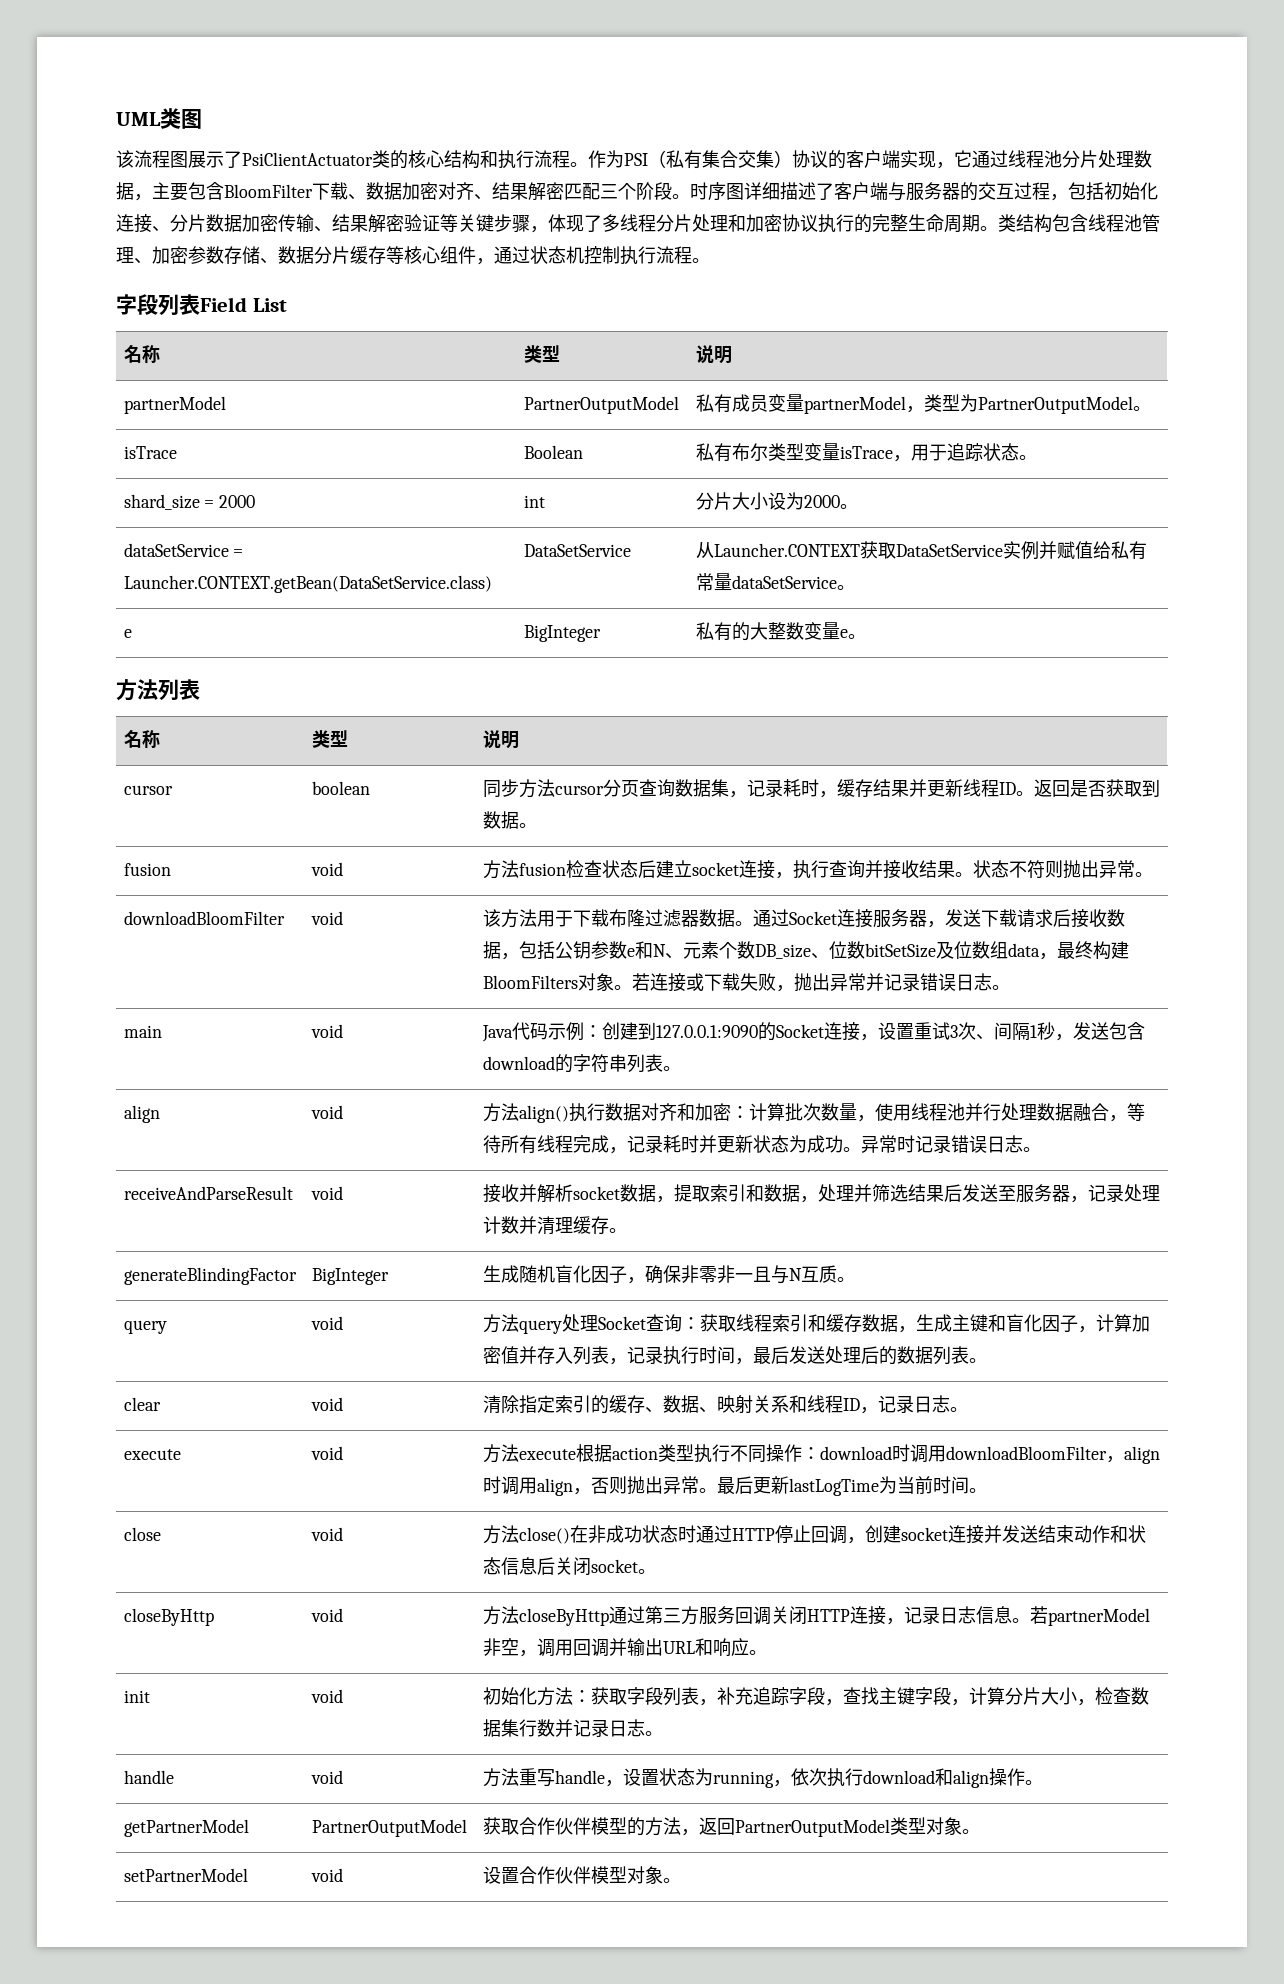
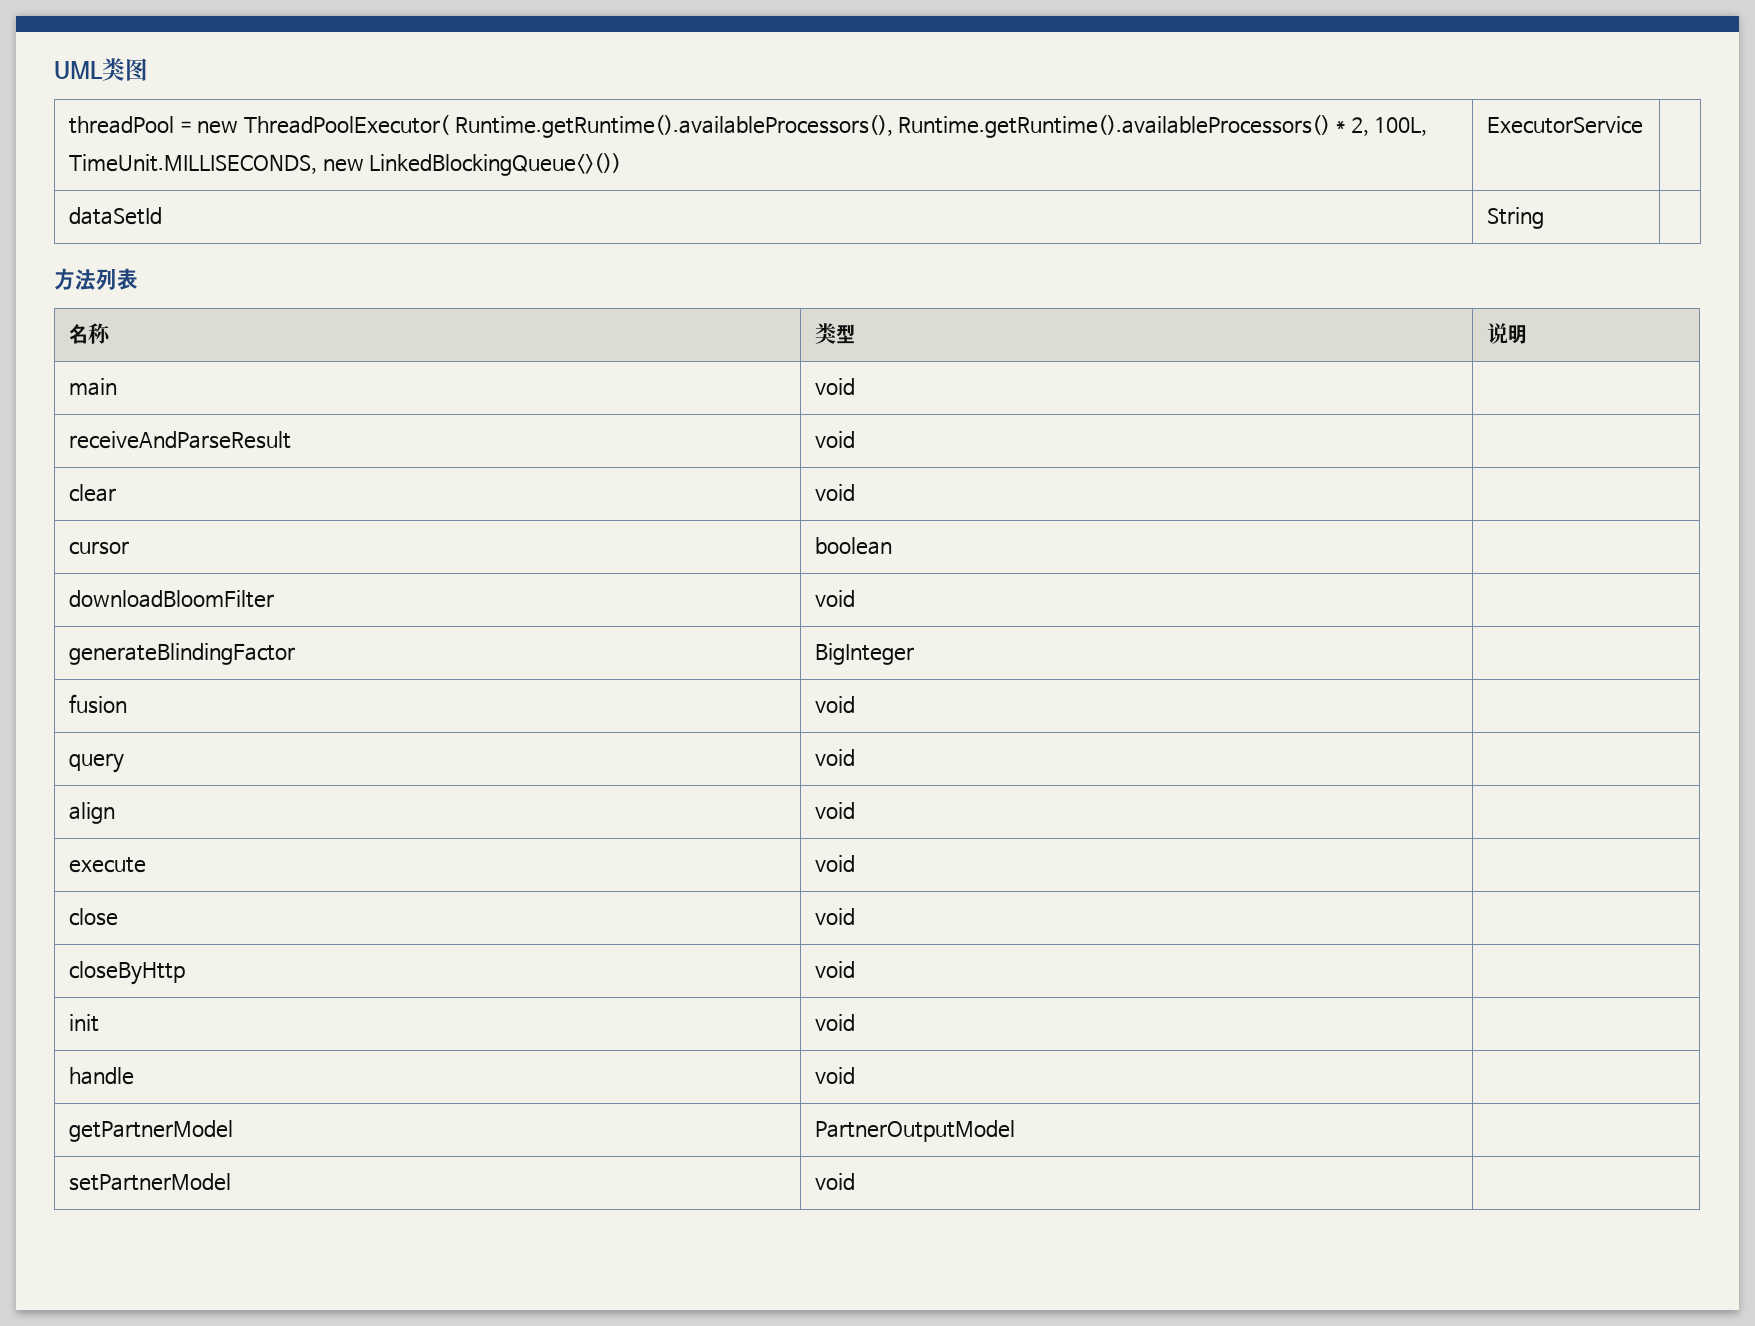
[116,150,1152,169] [116,182,1158,201] [116,214,1160,233] [116,246,710,265] [116,294,287,316] [123,345,160,364] [523,345,560,363] [695,345,732,364] [123,396,226,414] [523,396,679,414] [695,394,1151,414] [123,446,177,459] [523,445,583,459] [695,443,1037,462] [123,494,256,510] [523,495,545,508] [695,492,858,510] [123,543,244,557] [123,575,492,593] [523,544,631,557] [695,541,1147,560] [695,573,855,591] [123,629,132,638] [523,625,601,642] [695,622,866,641] // 该流程图展示了PsiClientActuator类的核心结构和执行流程。作为PSI（私有集合交集）协议的客户端实现，它通过线程池分片处理数据，主要包含BloomFilter下载、数据加密对齐、结果解密匹配三个阶段。时序图详细描述了客户端与服务器的交互过程，包括初始化连接、分片数据加密传输、结果解密验证等关键步骤，体现了多线程分片处理和加密协议执行的完整生命周期。类结构包含线程池管理、加密参数存储、数据分片缓存等核心组件，通过状态机控制执行流程。 // 字段列表Field List // 名称 | 类型 | 说明 // partnerModel | PartnerOutputModel | 私有成员变量partnerModel，类型为PartnerOutputModel。 // isTrace | Boolean | 私有布尔类型变量isTrace，用于追踪状态。 // shard_size = 2000 | int | 分片大小设为2000。 // dataSetService = Launcher.CONTEXT.getBean(DataSetService.class) | DataSetService | 从Launcher.CONTEXT获取DataSetService实例并赋值给私有常量dataSetService。 // e | BigInteger | 私有的大整数变量e。 -> [69,115,1428,138] [69,153,622,176] [1487,116,1644,134] [69,207,163,225] [1487,207,1545,229] // threadPool = new ThreadPoolExecutor( Runtime.getRuntime().availableProcessors(), Runtime.getRuntime().availableProcessors() * 2, 100L, TimeUnit.MILLISECONDS, new LinkedBlockingQueue<>()) | ExecutorService | // dataSetId | String |
[123,785,173,795] [311,781,370,795] [482,779,1160,798] [482,811,537,829] [123,863,171,876] [310,862,343,876] [482,860,1153,879] [123,911,285,925] [310,911,343,925] [482,909,1125,928] [482,941,1129,960] [482,973,1010,992] [123,1025,162,1038] [310,1024,343,1038] [481,1022,1145,1042] [482,1054,681,1073] [123,1105,160,1123] [310,1105,343,1119] [482,1103,1145,1123] [482,1135,1041,1154] [123,1186,293,1200] [310,1186,343,1200] [482,1184,1160,1203] [482,1216,627,1235] [123,1267,297,1285] [311,1268,389,1285] [482,1265,855,1284] [123,1320,167,1334] [310,1316,343,1330] [482,1314,1150,1334] [482,1346,987,1365] [123,1397,161,1411] [310,1397,343,1411] [482,1395,968,1414] [123,1449,181,1460] [310,1446,343,1460] [482,1444,1160,1464] [482,1476,987,1496] [123,1527,161,1541] [310,1527,343,1541] [482,1525,1146,1544] [482,1557,656,1576] [123,1608,214,1626] [310,1608,343,1622] [482,1606,1150,1626] [482,1638,767,1657] [123,1690,150,1703] [310,1689,343,1703] [482,1687,1149,1706] [482,1719,663,1737] [123,1770,174,1784] [310,1770,343,1784] [482,1768,1043,1788] [123,1819,249,1837] [311,1819,467,1837] [482,1817,980,1837] [123,1868,248,1882] [310,1868,343,1882] [482,1866,681,1884] cursor | boolean | 同步方法cursor分页查询数据集，记录耗时，缓存结果并更新线程ID。返回是否获取到数据。 // fusion | void | 方法fusion检查状态后建立socket连接，执行查询并接收结果。状态不符则抛出异常。 // downloadBloomFilter | void | 该方法用于下载布隆过滤器数据。通过Socket连接服务器，发送下载请求后接收数据，包括公钥参数e和N、元素个数DB_size、位数bitSetSize及位数组data，最终构建BloomFilters对象。若连接或下载失败，抛出异常并记录错误日志。 // main | void | Java代码示例：创建到127.0.0.1:9090的Socket连接，设置重试3次、间隔1秒，发送包含download的字符串列表。 // align | void | 方法align()执行数据对齐和加密：计算批次数量，使用线程池并行处理数据融合，等待所有线程完成，记录耗时并更新状态为成功。异常时记录错误日志。 // receiveAndParseResult | void | 接收并解析socket数据，提取索引和数据，处理并筛选结果后发送至服务器，记录处理计数并清理缓存。 // generateBlindingFactor | BigInteger | 生成随机盲化因子，确保非零非一且与N互质。 // query | void | 方法query处理Socket查询：获取线程索引和缓存数据，生成主键和盲化因子，计算加密值并存入列表，记录执行时间，最后发送处理后的数据列表。 // clear | void | 清除指定索引的缓存、数据、映射关系和线程ID，记录日志。 // execute | void | 方法execute根据action类型执行不同操作：download时调用downloadBloomFilter，align时调用align，否则抛出异常。最后更新lastLogTime为当前时间。 // close | void | 方法close()在非成功状态时通过HTTP停止回调，创建socket连接并发送结束动作和状态信息后关闭socket。 // closeByHttp | void | 方法closeByHttp通过第三方服务回调关闭HTTP连接，记录日志信息。若partnerModel非空，调用回调并输出URL和响应。 // init | void | 初始化方法：获取字段列表，补充追踪字段，查找主键字段，计算分片大小，检查数据集行数并记录日志。 // handle | void | 方法重写handle，设置状态为running，依次执行download和align操作。 // getPartnerModel | PartnerOutputModel | 获取合作伙伴模型的方法，返回PartnerOutputModel类型对象。 // setPartnerModel | void | 设置合作伙伴模型对象。 -> [69,378,118,396] [815,378,856,395] [69,431,292,449] [815,431,856,448] [69,484,117,502] [815,484,856,501] [69,541,130,555] [815,537,893,555] [69,590,275,608] [815,590,856,607] [69,643,296,665] [815,643,915,665] [69,694,128,714] [815,696,856,713] [69,753,125,773] [815,749,856,766] [69,802,116,824] [815,802,856,819] [69,857,147,873] [815,855,856,872] [69,908,119,926] [815,908,856,925] [69,961,186,985] [815,961,856,978] [69,1014,100,1032] [815,1014,856,1031] [69,1067,135,1085] [815,1067,856,1084] [69,1120,234,1142] [815,1120,1016,1142] [69,1173,232,1191] [815,1173,856,1190] main | void | // receiveAndParseResult | void | // clear | void | // cursor | boolean | // downloadBloomFilter | void | // generateBlindingFactor | BigInteger | // fusion | void | // query | void | // align | void | // execute | void | // close | void | // closeByHttp | void | // init | void | // handle | void | // getPartnerModel | PartnerOutputModel | // setPartnerModel | void |

